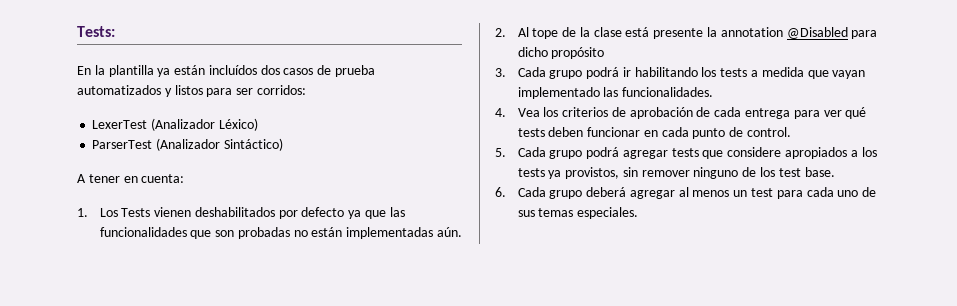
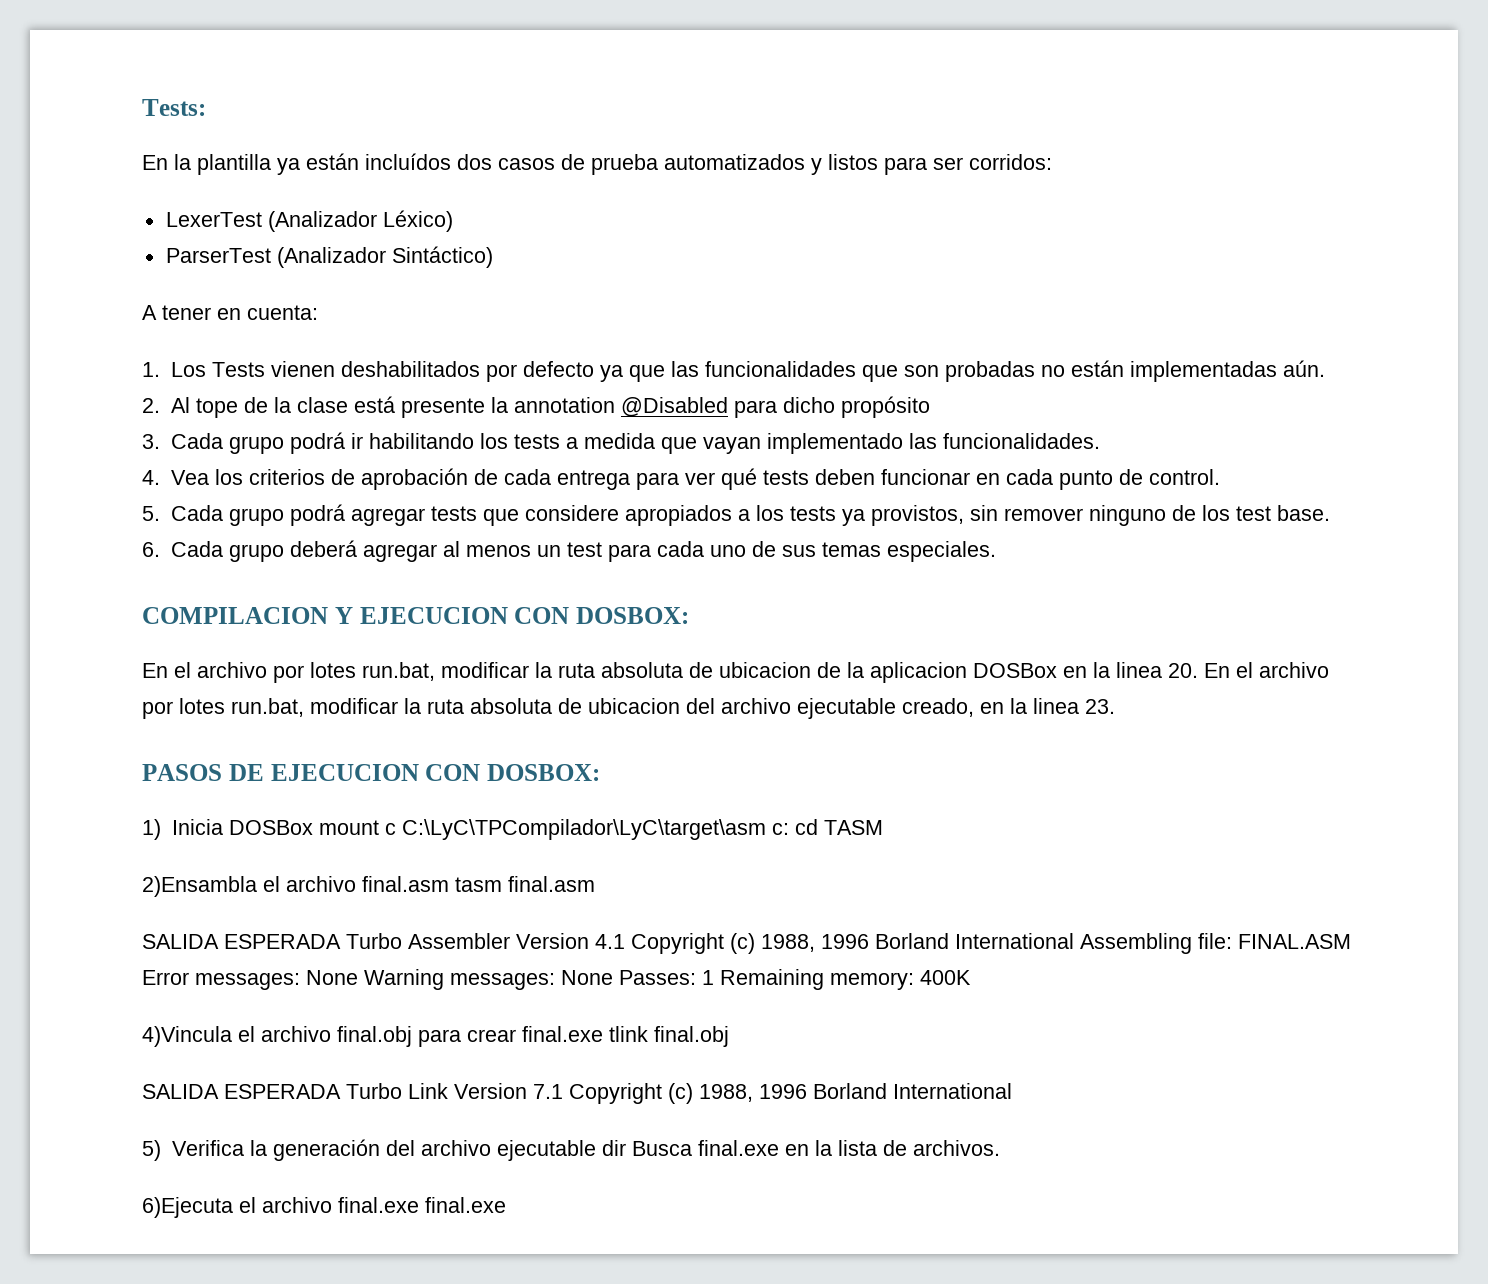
(639, 213) none -> [142,607,689,624] [142,662,1329,683] [142,698,1115,719] [142,764,600,781] [142,819,883,840] [142,876,595,897] [142,933,1351,954] [142,969,971,990] [142,1026,729,1047] [142,1083,1012,1104] [142,1139,1000,1161] [142,1197,506,1218] // COMPILACION Y EJECUCION CON DOSBOX: // En el archivo por lotes run.bat, modificar la ruta absoluta de ubicacion de la aplicacion DOSBox en la linea 20. En el archivo por lotes run.bat, modificar la ruta absoluta de ubicacion del archivo ejecutable creado, en la linea 23. // PASOS DE EJECUCION CON DOSBOX: // 1) Inicia DOSBox mount c C:\LyC\TPCompilador\LyC\target\asm c: cd TASM // 2)Ensambla el archivo final.asm tasm final.asm // SALIDA ESPERADA Turbo Assembler Version 4.1 Copyright (c) 1988, 1996 Borland International Assembling file: FINAL.ASM Error messages: None Warning messages: None Passes: 1 Remaining memory: 400K // 4)Vincula el archivo final.obj para crear final.exe tlink final.obj // SALIDA ESPERADA Turbo Link Version 7.1 Copyright (c) 1988, 1996 Borland International // 5) Verifica la generación del archivo ejecutable dir Busca final.exe en la lista de archivos. // 6)Ejecuta el archivo final.exe final.exe

